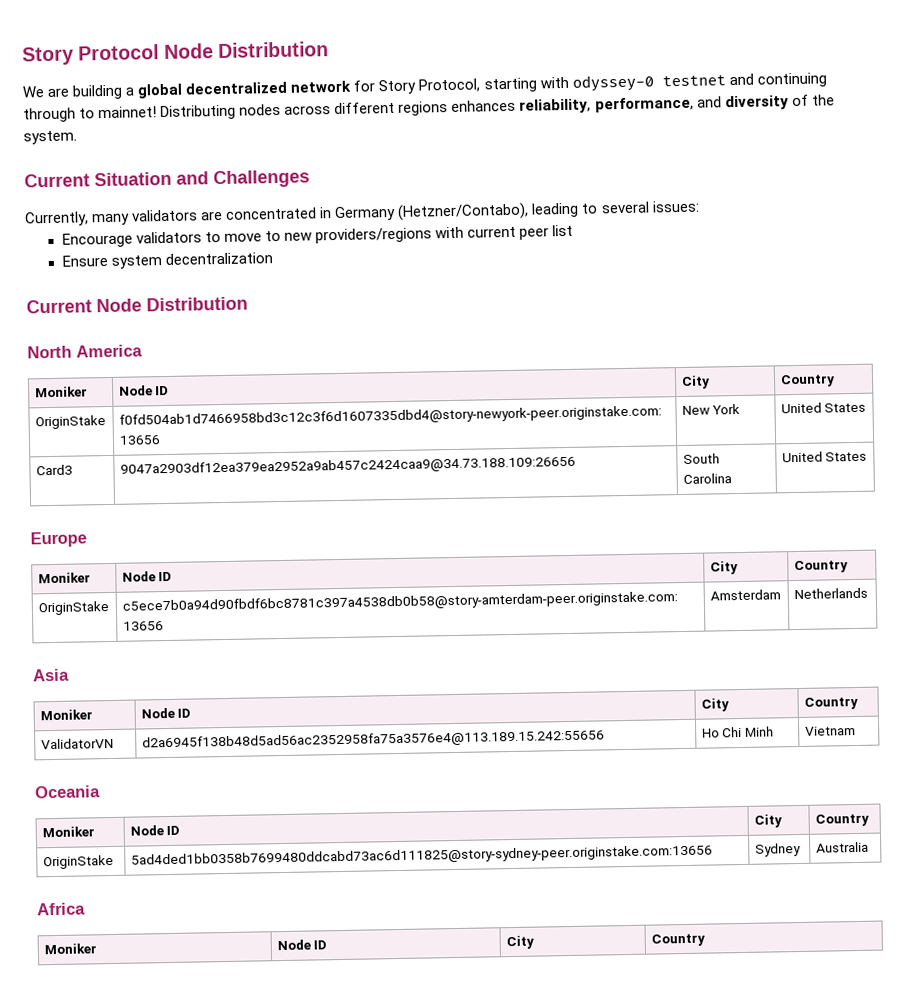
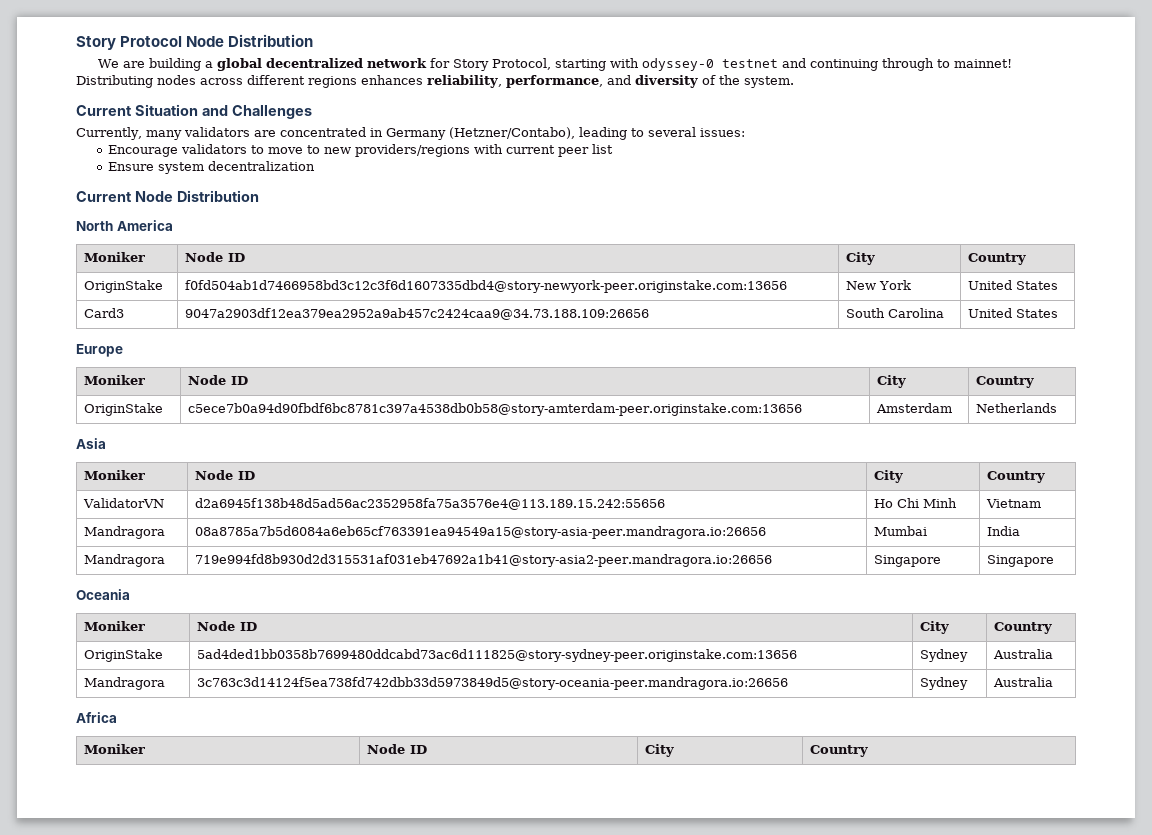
(856, 731) none -> [83,526,165,539] [194,526,766,539] [873,526,927,536] [986,526,1020,536] [83,554,165,567] [194,554,772,567] [873,555,941,567] [986,555,1054,567] // Mandragora | 08a8785a7b5d6084a6eb65cf763391ea94549a15@story-asia-peer.mandragora.io:26656 | Mumbai | India // Mandragora | 719e994fd8b930d2d315531af031eb47692a1b41@story-asia2-peer.mandragora.io:26656 | Singapore | Singapore
(869, 847) none -> [83,677,165,690] [196,677,788,690] [919,677,968,690] [992,677,1053,687] // Mandragora | 3c763c3d14124f5ea738fd742dbb33d5973849d5@story-oceania-peer.mandragora.io:26656 | Sydney | Australia

